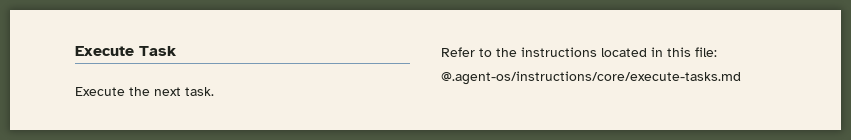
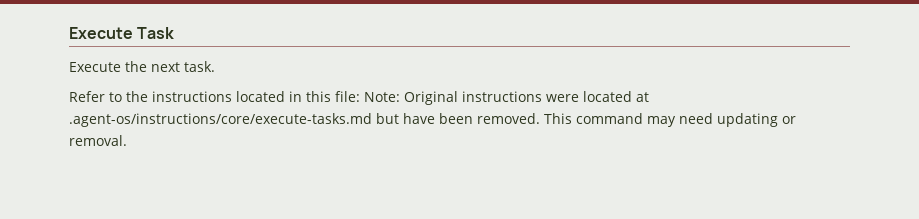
[441,71,741,85] @.agent-os/instructions/core/execute-tasks.md -> [364,91,649,105] [69,113,796,127] [69,135,127,146] Note: Original instructions were located at .agent-os/instructions/core/execute-tasks.md but have been removed. This command may need updating or removal.

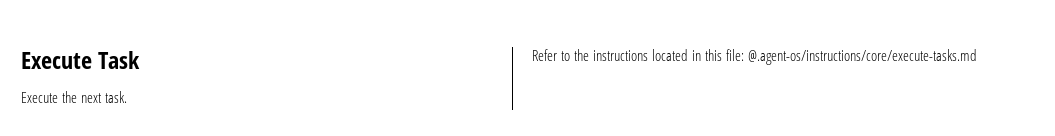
[364,91,649,105] [69,113,796,127] [69,135,127,146] Note: Original instructions were located at .agent-os/instructions/core/execute-tasks.md but have been removed. This command may need updating or removal. -> [748,49,978,65] @.agent-os/instructions/core/execute-tasks.md

